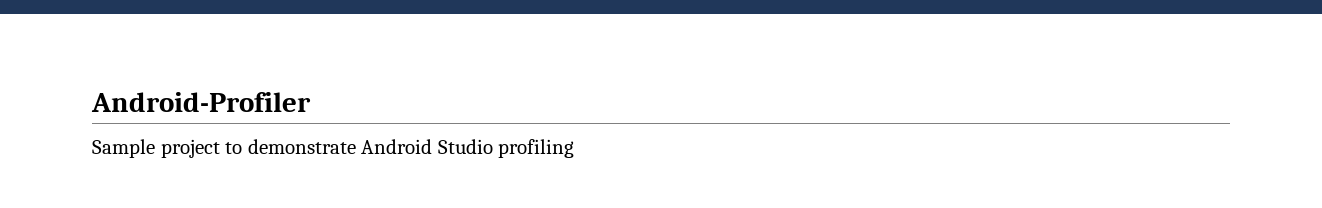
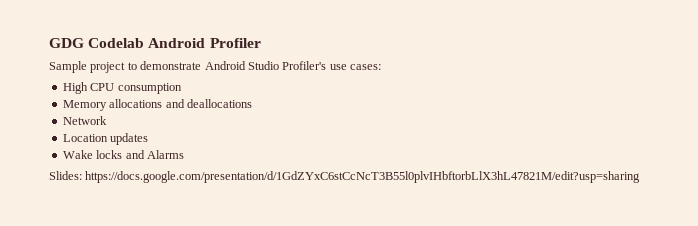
[91,92,311,112] Android-Profiler -> [49,38,261,48] GDG Codelab Android Profiler
[498,139,575,158] profiling -> [282,61,381,70] [62,82,182,94] [62,99,252,111] [62,116,107,125] [62,133,149,145] [62,150,184,159] [49,171,641,183] Profiler's use cases: // High CPU consumption // Memory allocations and deallocations // Network // Location updates // Wake locks and Alarms // Slides: https://docs.google.com/presentation/d/1GdZYxC6stCcNcT3B55l0plvIHbftorbLlX3hL47821M/edit?usp=sharing

